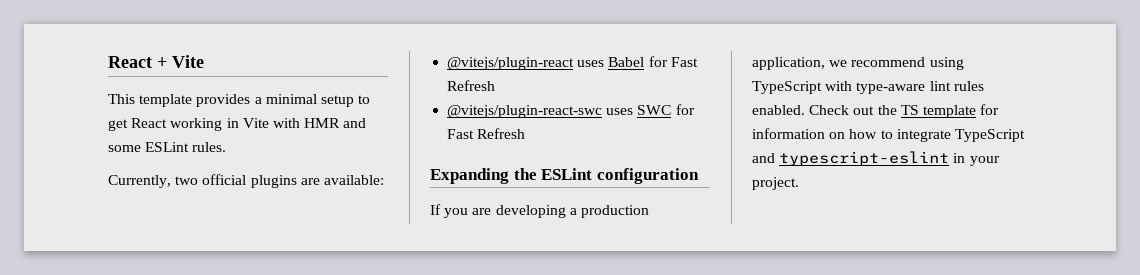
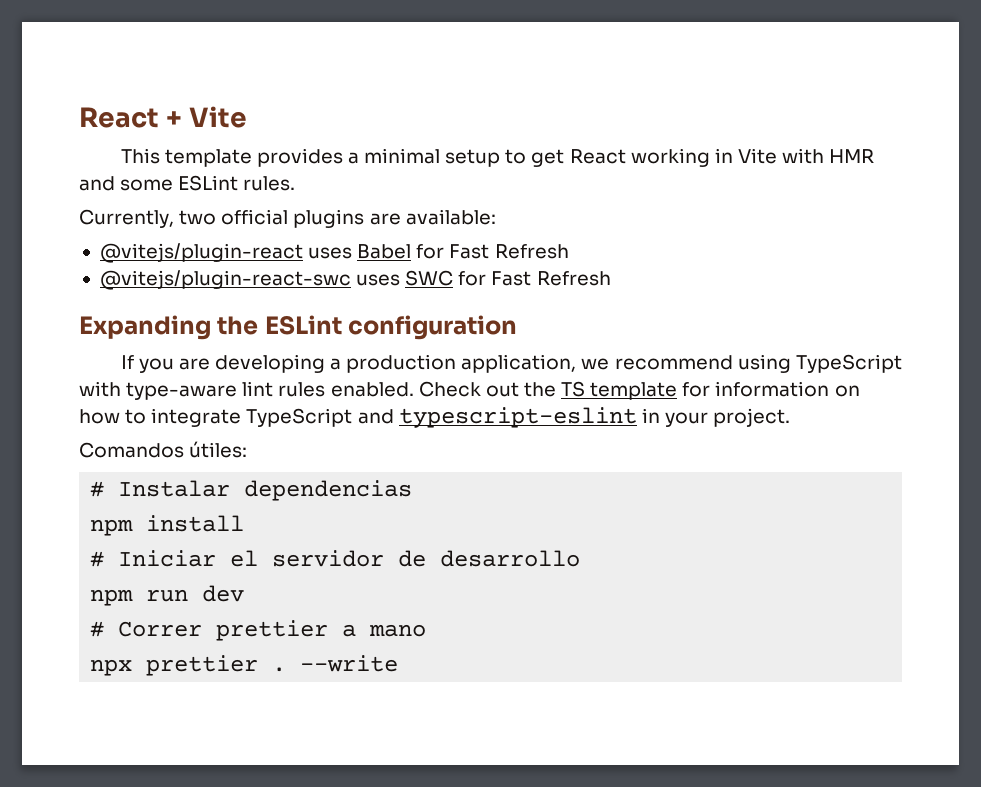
(799, 183) none -> [79,441,248,458] [90,480,413,501] [90,515,245,536] [90,550,581,567] [90,585,245,606] [90,620,427,641] [90,655,399,676] // Comandos útiles: // # Instalar dependencias // npm install // # Iniciar el servidor de desarrollo // npm run dev // # Correr prettier a mano // npx prettier . --write

